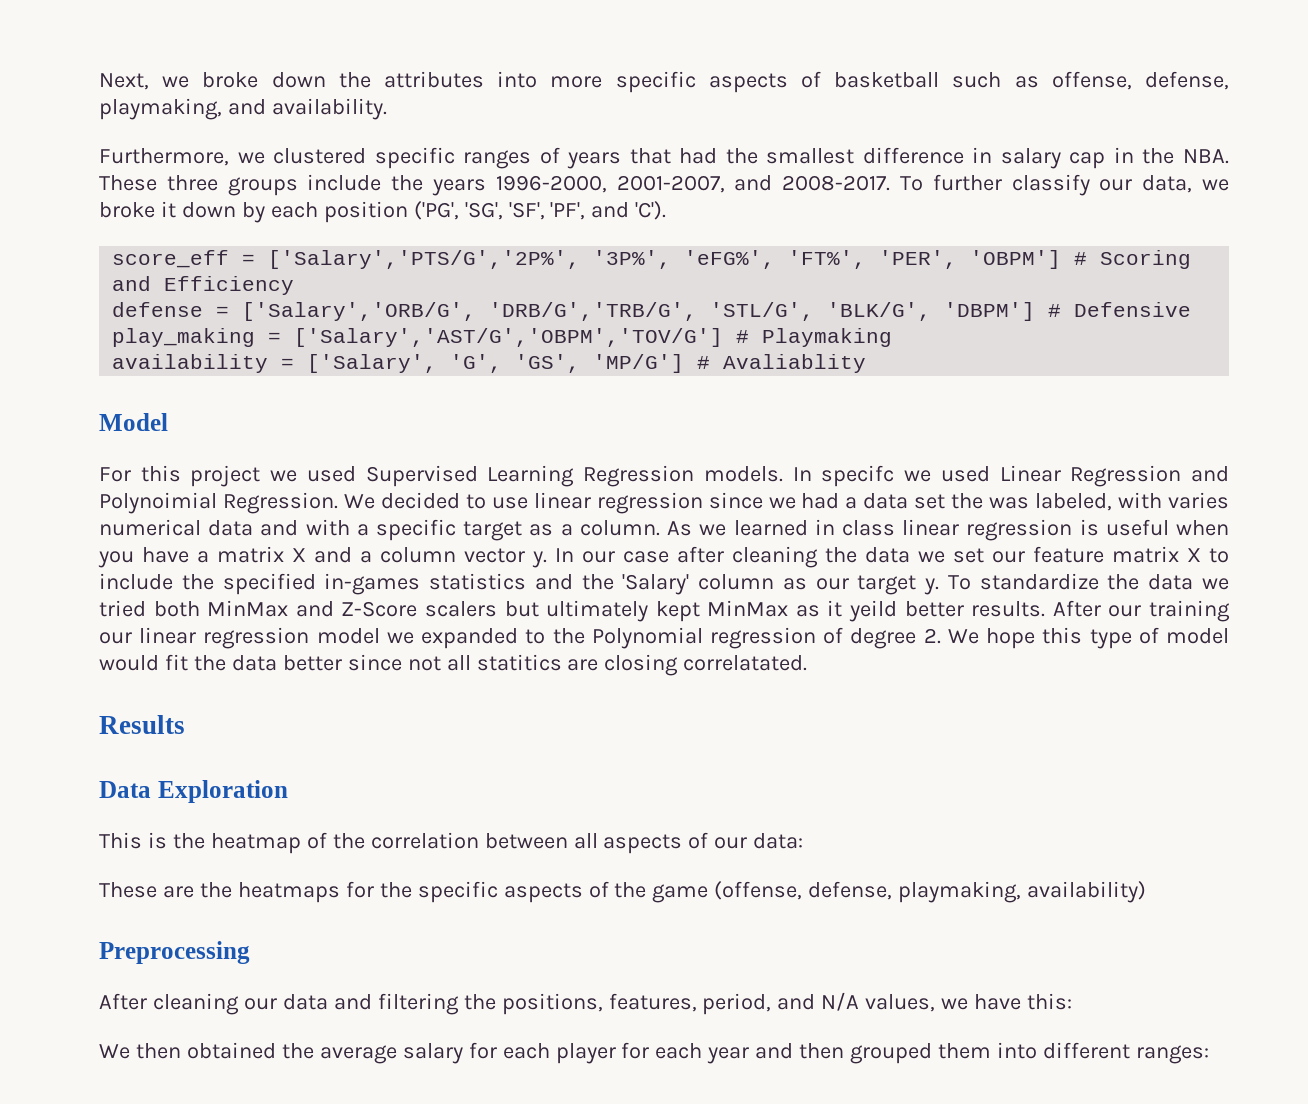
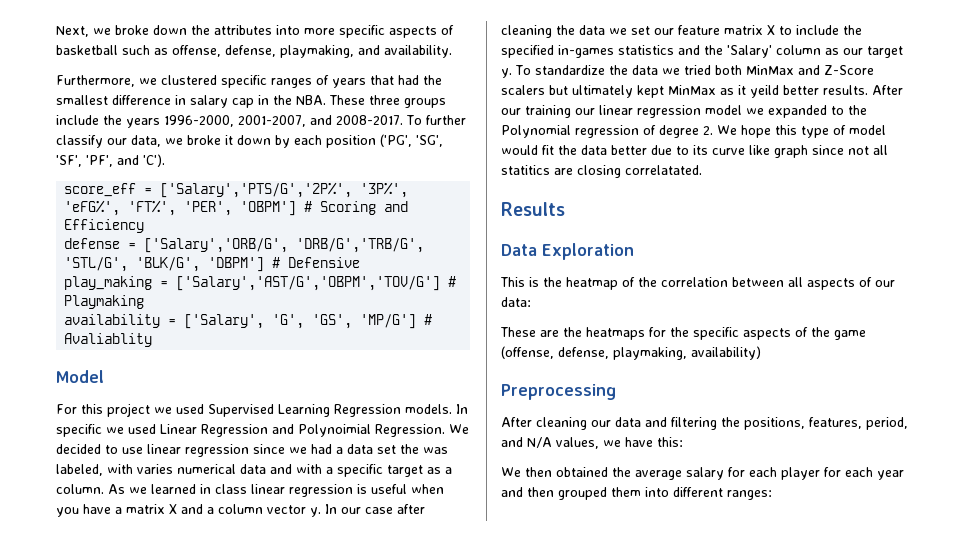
[821,465,895,487] specifc -> [56,424,102,437] specific
(342, 663) none -> [651,145,808,158] due to its curve like graph

